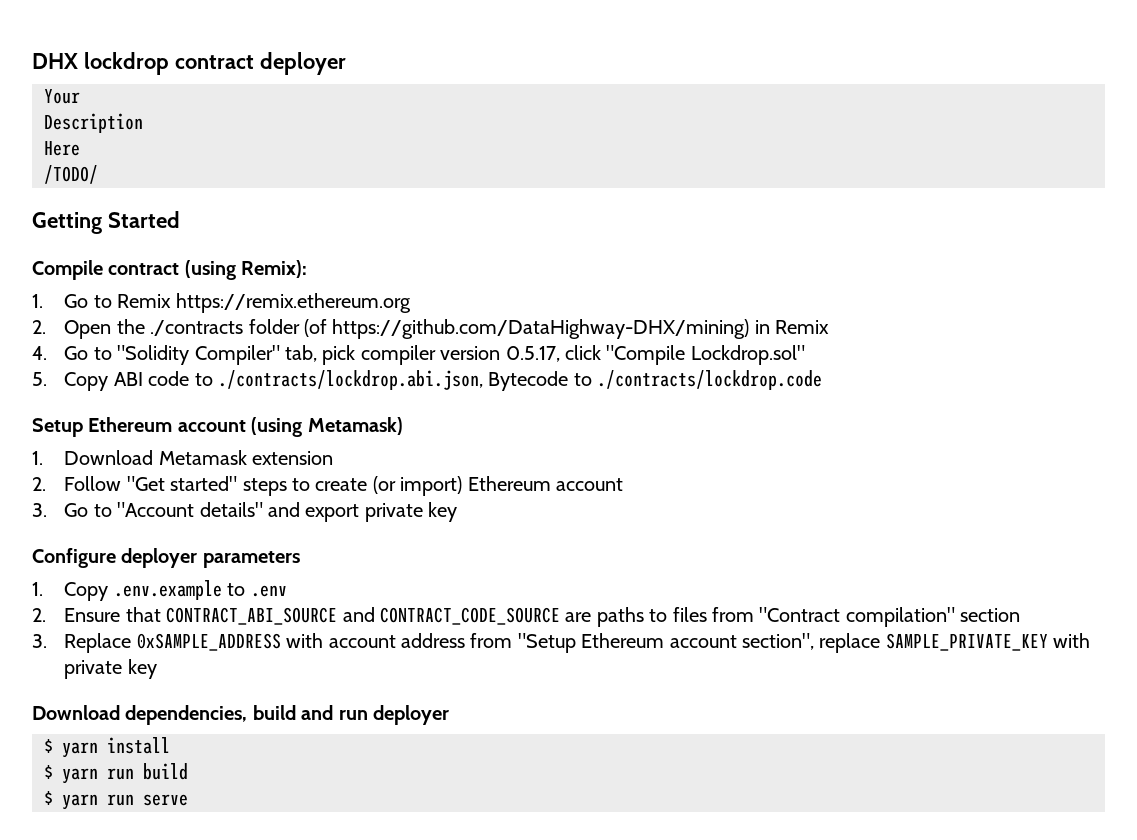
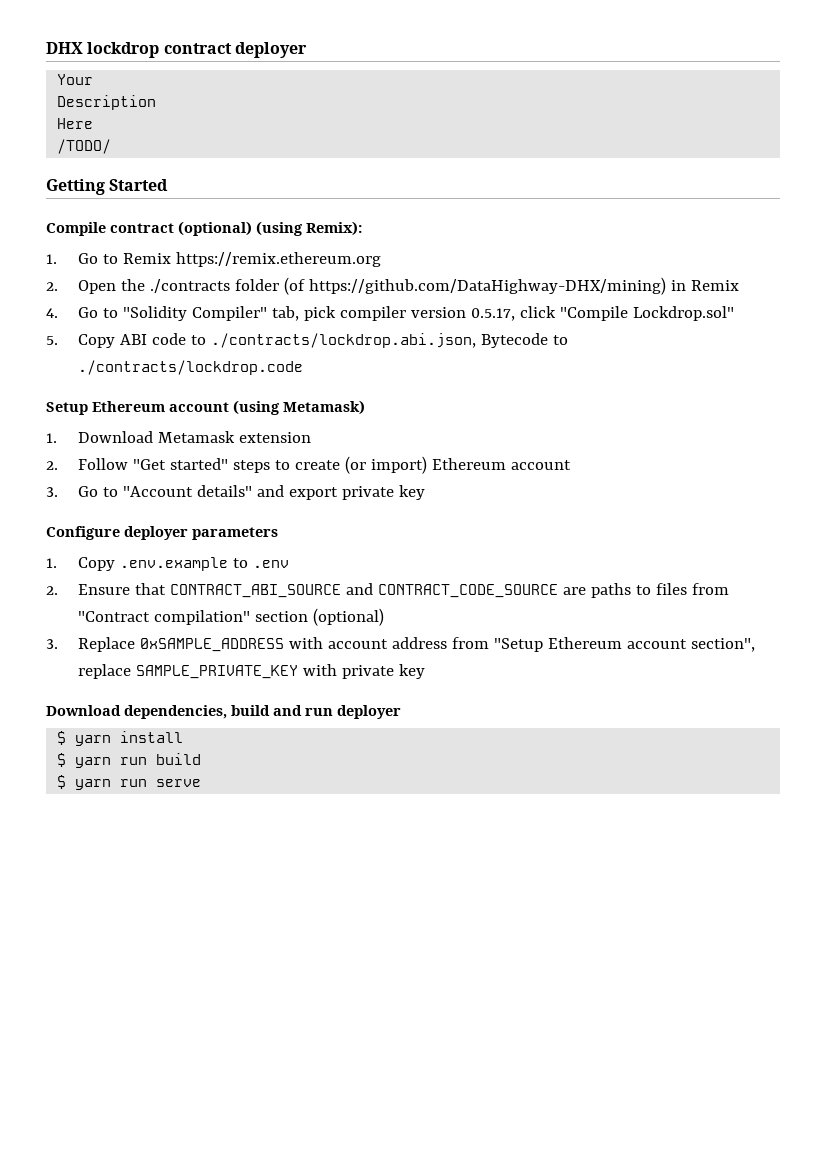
(180, 269) none -> [178,221,252,236] (optional)
(1021, 615) none -> [313,608,385,626] (optional)

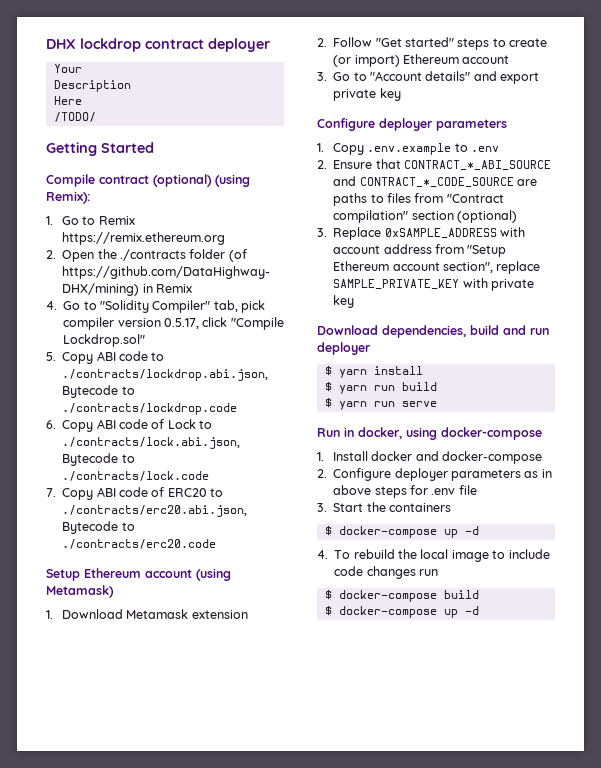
(304, 367) none -> [46,419,213,432] [62,437,241,449] [62,453,135,466] [62,471,210,481] [46,487,224,500] [62,505,248,517] [62,521,135,534] [62,539,217,549] // 6. Copy ABI code of Lock to ./contracts/lock.abi.json, Bytecode to ./contracts/lock.code // 7. Copy ABI code of ERC20 to ./contracts/erc20.abi.json, Bytecode to ./contracts/erc20.code
[170,583,559,598] CONTRACT_ABI_SOURCE and CONTRACT_CODE_SOURCE -> [404,160,551,171] [333,176,514,188] CONTRACT_*_ABI_SOURCE and CONTRACT_*_CODE_SOURCE
(202, 783) none -> [317,427,542,440] [317,451,542,464] [317,468,552,481] [333,485,477,498] [317,502,451,512] [324,526,479,538] [317,549,550,562] [334,566,438,579] [324,590,479,602] [324,606,479,618] // Run in docker, using docker-compose // 1. Install docker and docker-compose // 2. Configure deployer parameters as in above steps for .env file // 3. Start the containers // $ docker-compose up -d // 4. To rebuild the local image to include code changes run // $ docker-compose build // $ docker-compose up -d

